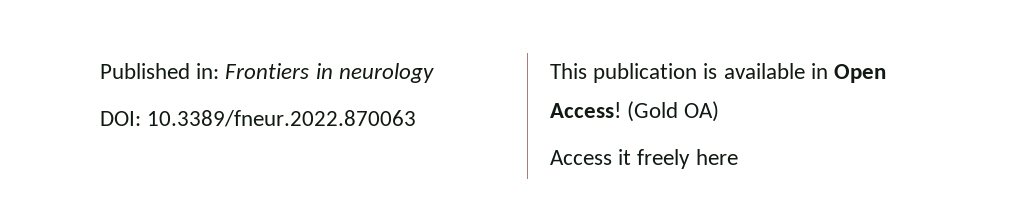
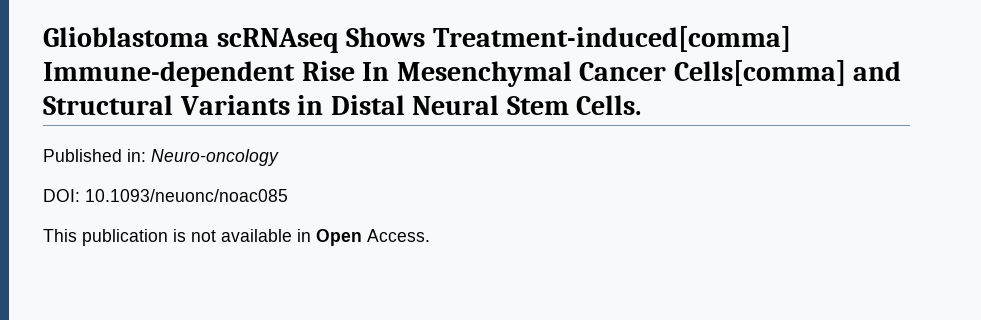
[100,63,434,83] Published in: Frontiers in neurology -> [43,26,791,53] [43,60,902,87] [43,95,642,115] [43,149,279,166] Glioblastoma scRNAseq Shows Treatment-induced[comma] Immune-dependent Rise In Mesenchymal Cancer Cells[comma] and Structural Variants in Distal Neural Stem Cells. // Published in: Neuro-oncology
[147,110,417,127] 10.3389/fneur.2022.870063 -> [85,189,288,202] 10.1093/neuonc/noac085
(718, 71) none -> [191,230,216,242] not
[550,101,720,122] [550,149,738,169] Access! (Gold OA) // Access it freely here -> [367,229,430,242] Access.

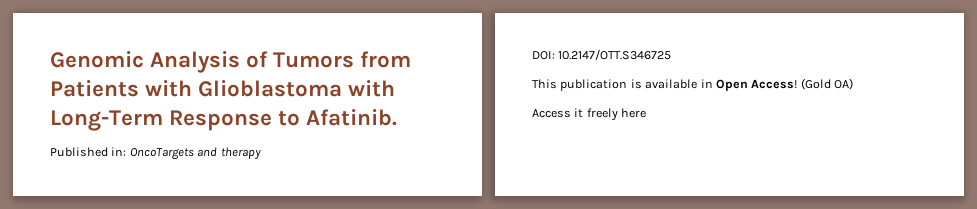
[43,26,791,53] [43,60,902,87] [43,95,642,115] Glioblastoma scRNAseq Shows Treatment-induced[comma] Immune-dependent Rise In Mesenchymal Cancer Cells[comma] and Structural Variants in Distal Neural Stem Cells. -> [50,51,412,73] [50,80,396,97] [50,109,398,131] Genomic Analysis of Tumors from Patients with Glioblastoma with Long-Term Response to Afatinib.
[151,149,279,166] Neuro-oncology -> [129,147,261,160] OncoTargets and therapy
[85,189,288,202] 10.1093/neuonc/noac085 -> [558,49,672,60] 10.2147/OTT.S346725
[191,230,216,242] not -> (642, 84) none
[367,229,430,242] Access. -> [751,78,853,90] [532,108,647,121] Access! (Gold OA) // Access it freely here

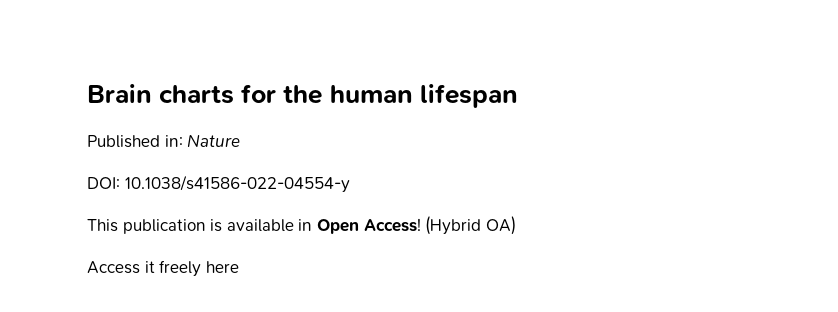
[50,51,412,73] [50,80,396,97] [50,109,398,131] Genomic Analysis of Tumors from Patients with Glioblastoma with Long-Term Response to Afatinib. -> [87,84,518,108] Brain charts for the human lifespan
[129,147,261,160] OncoTargets and therapy -> [187,134,241,148] Nature
[558,49,672,60] 10.2147/OTT.S346725 -> [124,175,350,193] 10.1038/s41586-022-04554-y
[800,78,831,90] (Gold -> [425,216,482,235] (Hybrid

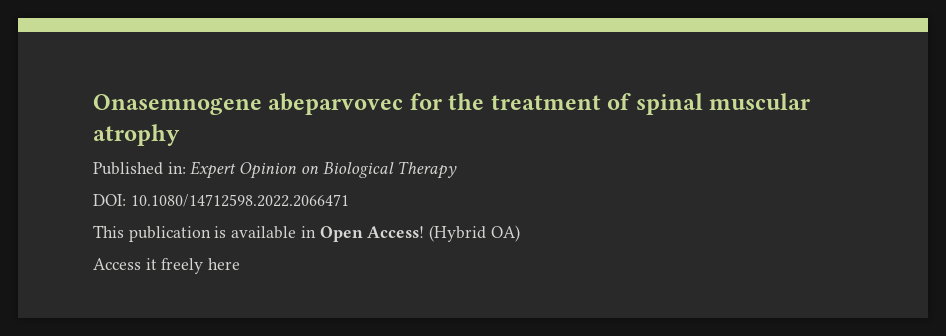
[87,84,518,108] [87,134,241,148] Brain charts for the human lifespan // Published in: Nature -> [93,93,811,115] [93,124,180,146] [93,161,458,179] Onasemnogene abeparvovec for the treatment of spinal muscular atrophy // Published in: Expert Opinion on Biological Therapy
[124,175,350,193] 10.1038/s41586-022-04554-y -> [130,194,349,207] 10.1080/14712598.2022.2066471

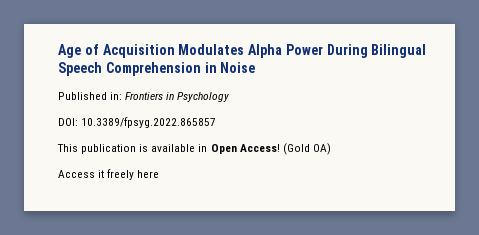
[93,93,811,115] [93,124,180,146] [93,161,458,179] Onasemnogene abeparvovec for the treatment of spinal muscular atrophy // Published in: Expert Opinion on Biological Therapy -> [58,44,427,58] [58,62,256,76] [58,92,230,102] Age of Acquisition Modulates Alpha Power During Bilingual Speech Comprehension in Noise // Published in: Frontiers in Psychology
[130,194,349,207] 10.1080/14712598.2022.2066471 -> [81,117,217,128] 10.3389/fpsyg.2022.865857
[429,225,487,242] (Hybrid -> [282,143,310,155] (Gold

